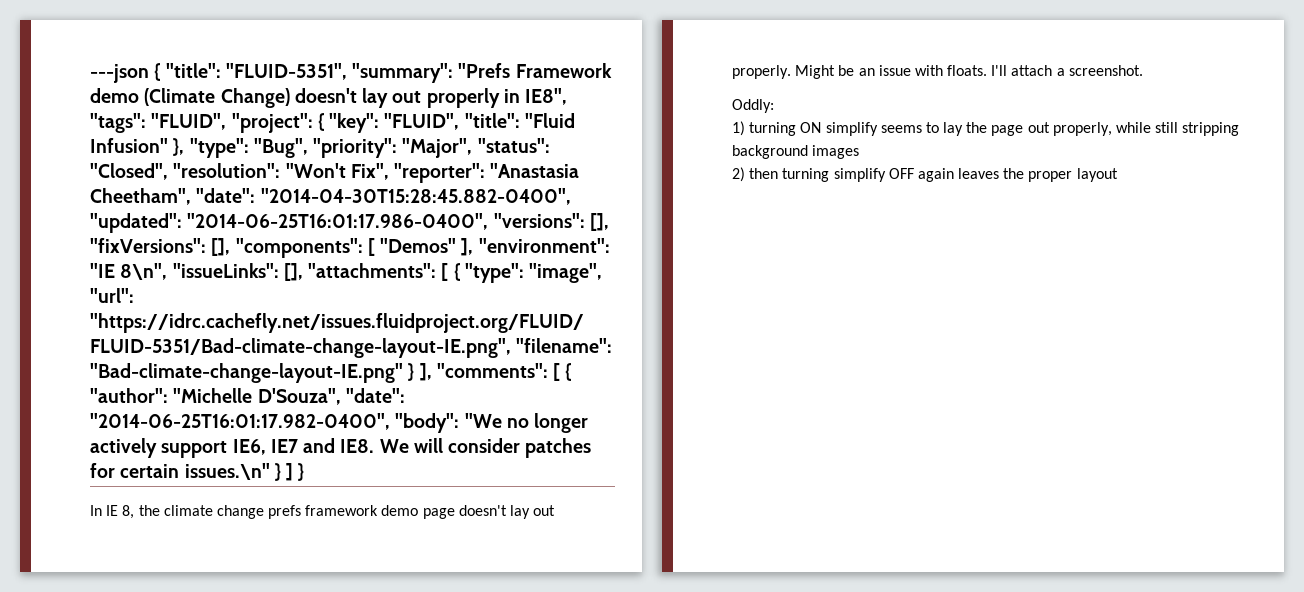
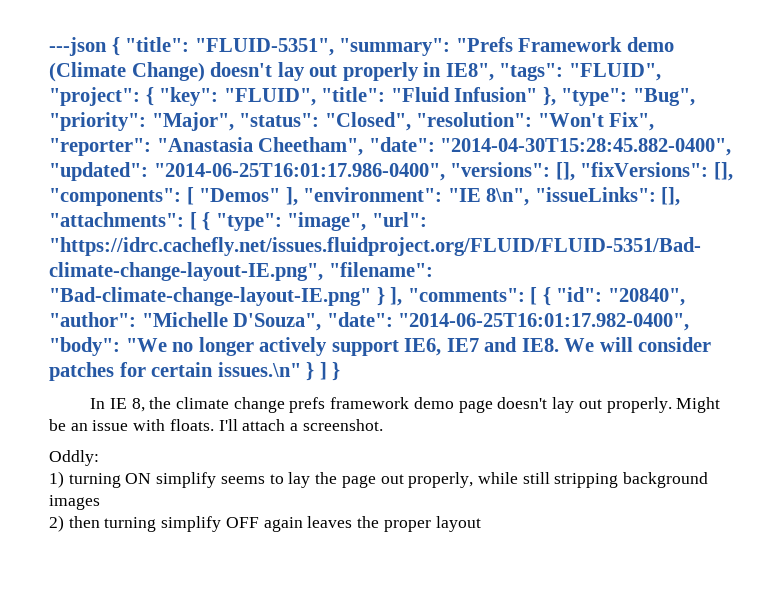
(572, 372) none -> [556,287,685,306] "id": "20840",

